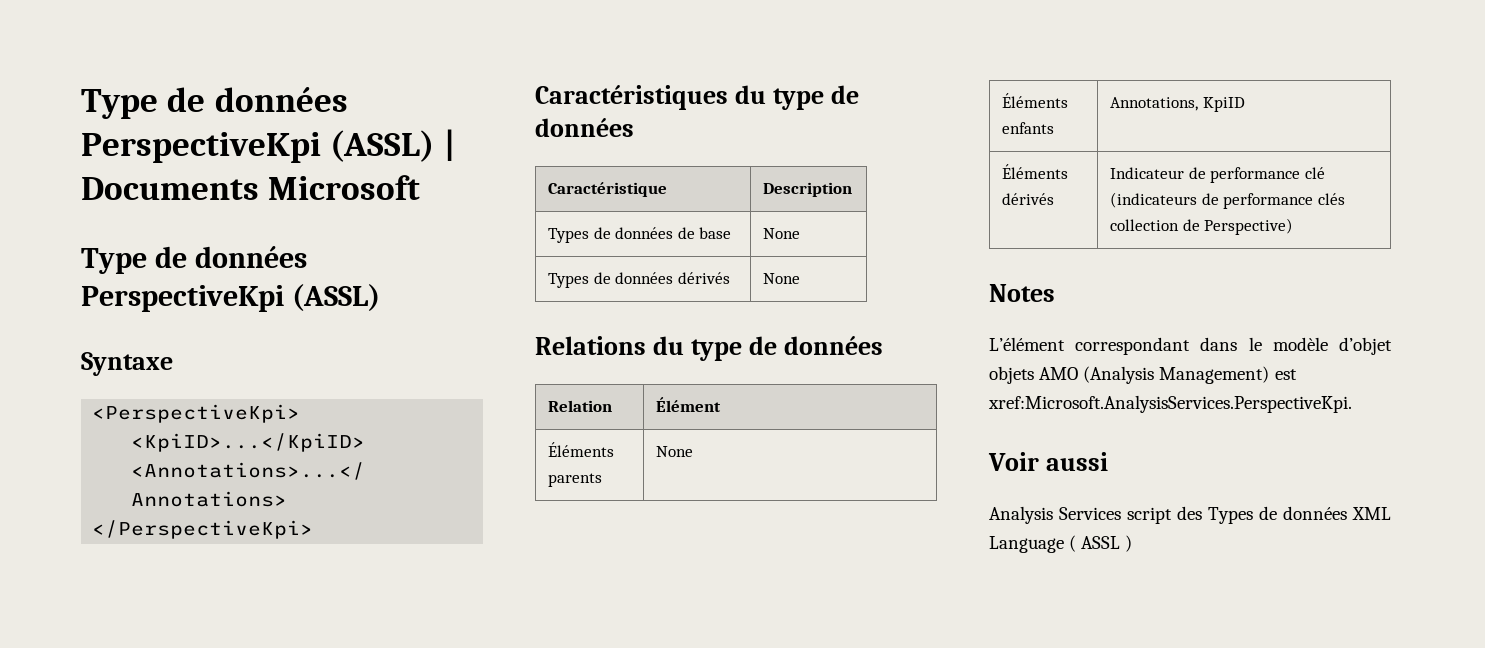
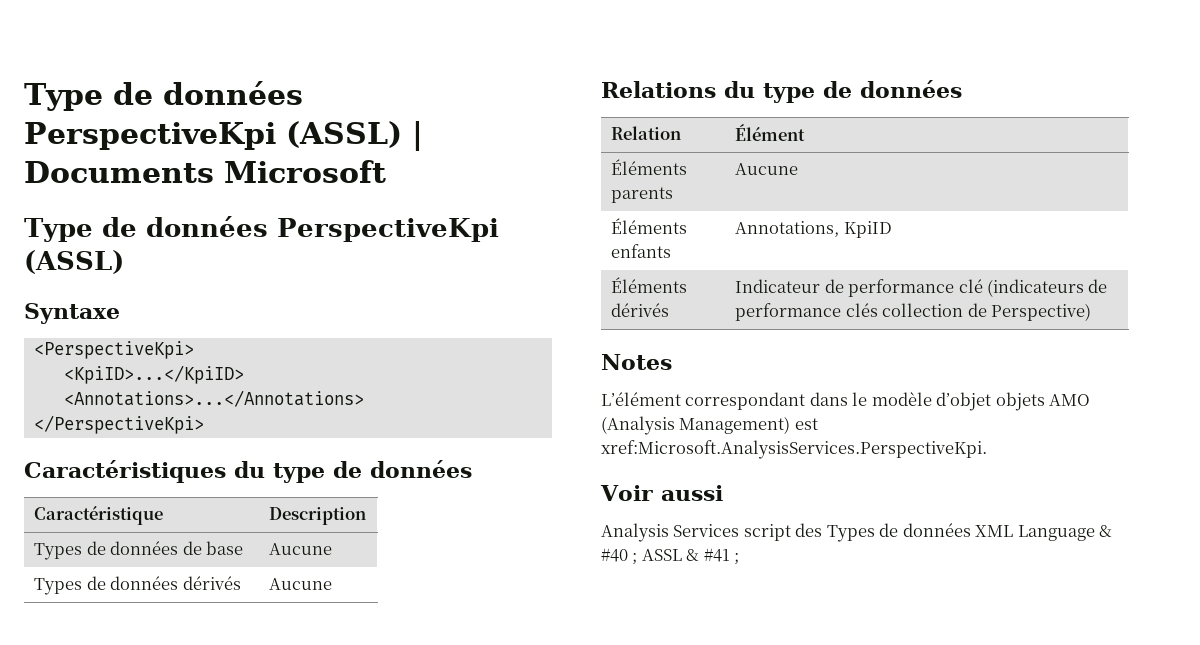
[763,228,801,239] | None -> [269,543,333,555] | Aucune
[763,273,801,284] | None -> [269,578,333,590] | Aucune
[656,446,694,457] | None -> [735,163,799,175] | Aucune
[1069,535,1133,552] ( ASSL ) -> [1099,525,1113,537] [601,548,740,565] & #40 ; ASSL & #41 ;

